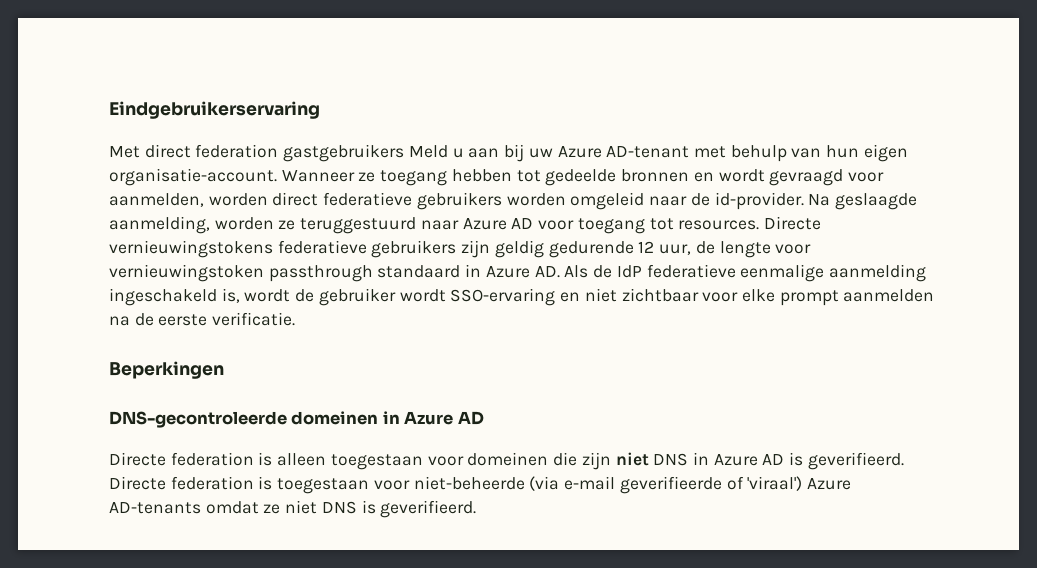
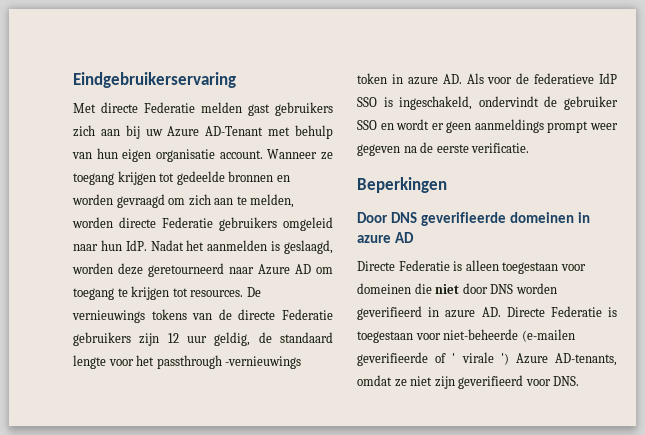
[144,144,464,162] direct federation gastgebruikers Meld u -> [101,102,333,116] [73,125,95,137] directe Federatie melden gast gebruikers zich
[606,146,690,158] AD-tenant -> [205,126,264,136] AD-Tenant
[109,168,277,186] organisatie-account. -> [156,149,263,162] organisatie account.
[451,169,512,182] hebben -> [117,171,156,185] krijgen
[718,169,884,186] [109,192,917,210] [109,216,821,234] [109,240,812,258] [109,264,926,282] [109,288,935,306] wordt gevraagd voor aanmelden, worden direct federatieve gebruikers worden omgeleid naar de id-provider. Na geslaagde aanmelding, worden ze teruggestuurd naar Azure AD voor toegang tot resources. Directe vernieuwingstokens federatieve gebruikers zijn geldig gedurende 12 uur, de lengte voor vernieuwingstoken passthrough standaard in Azure AD. Als de IdP federatieve eenmalige aanmelding ingeschakeld is, wordt de gebruiker wordt SSO-ervaring en niet zichtbaar voor elke prompt aanmelden -> [72,194,295,208] [72,217,333,231] [73,240,333,254] [72,263,333,277] [73,286,261,300] [72,309,333,323] [73,332,333,346] [73,355,302,369] [357,73,617,85] [357,96,618,110] [357,119,618,133] [357,144,400,156] worden gevraagd om zich aan te melden, worden directe Federatie gebruikers omgeleid naar hun IdP. Nadat het aanmelden is geslaagd, worden deze geretourneerd naar Azure AD om toegang te krijgen tot resources. De vernieuwings tokens van de directe Federatie gebruikers zijn 12 uur geldig, de standaard lengte voor het passthrough -vernieuwings token in azure AD. Als voor de federatieve IdP SSO is ingeschakeld, ondervindt de gebruiker SSO en wordt er geen aanmeldings prompt weer gegeven
[109,411,287,428] DNS-gecontroleerde -> [357,212,507,226] Door DNS geverifieerde
[404,411,454,425] Azure -> [357,235,391,243] azure
[170,452,254,466] federation -> [398,260,450,271] Federatie
[581,452,904,470] [109,476,851,494] [109,500,477,518] zijn niet DNS in Azure AD is geverifieerd. Directe federation is toegestaan voor niet-beheerde (via e-mail geverifieerde of 'viraal') Azure AD-tenants omdat ze niet DNS is geverifieerd. -> [435,283,557,294] [357,306,617,320] [357,329,575,343] [357,352,617,366] [357,375,580,389] niet door DNS worden geverifieerd in azure AD. Directe Federatie is toegestaan voor niet-beheerde (e-mailen geverifieerde of ' virale ') Azure AD-tenants, omdat ze niet zijn geverifieerd voor DNS.

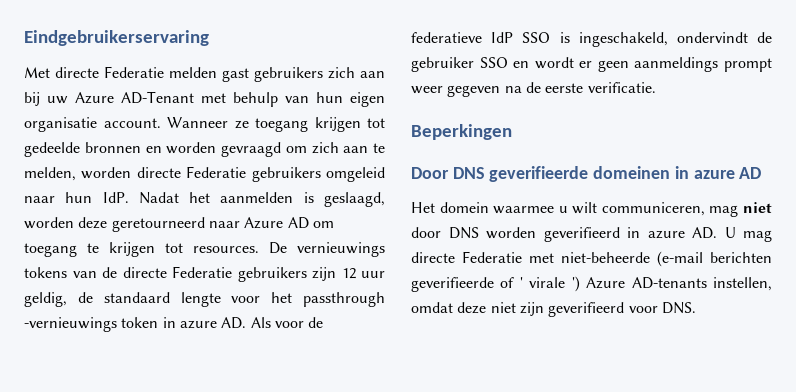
[357,260,586,274] [357,283,432,294] Directe Federatie is alleen toegestaan voor domeinen die -> [411,202,739,217] Het domein waarmee u wilt communiceren, mag
[506,306,617,317] [357,329,575,343] Directe Federatie is toegestaan voor niet-beheerde (e-mailen -> [724,227,772,242] [411,251,772,267] U mag directe Federatie met niet-beheerde (e-mail berichten
[555,353,617,366] [357,375,407,387] AD-tenants, omdat ze -> [631,277,772,291] [411,302,487,314] AD-tenants instellen, omdat deze

